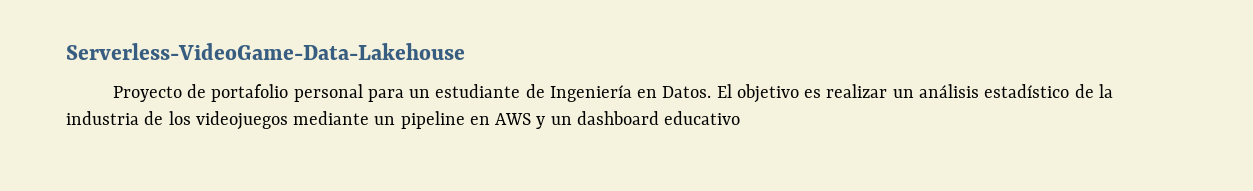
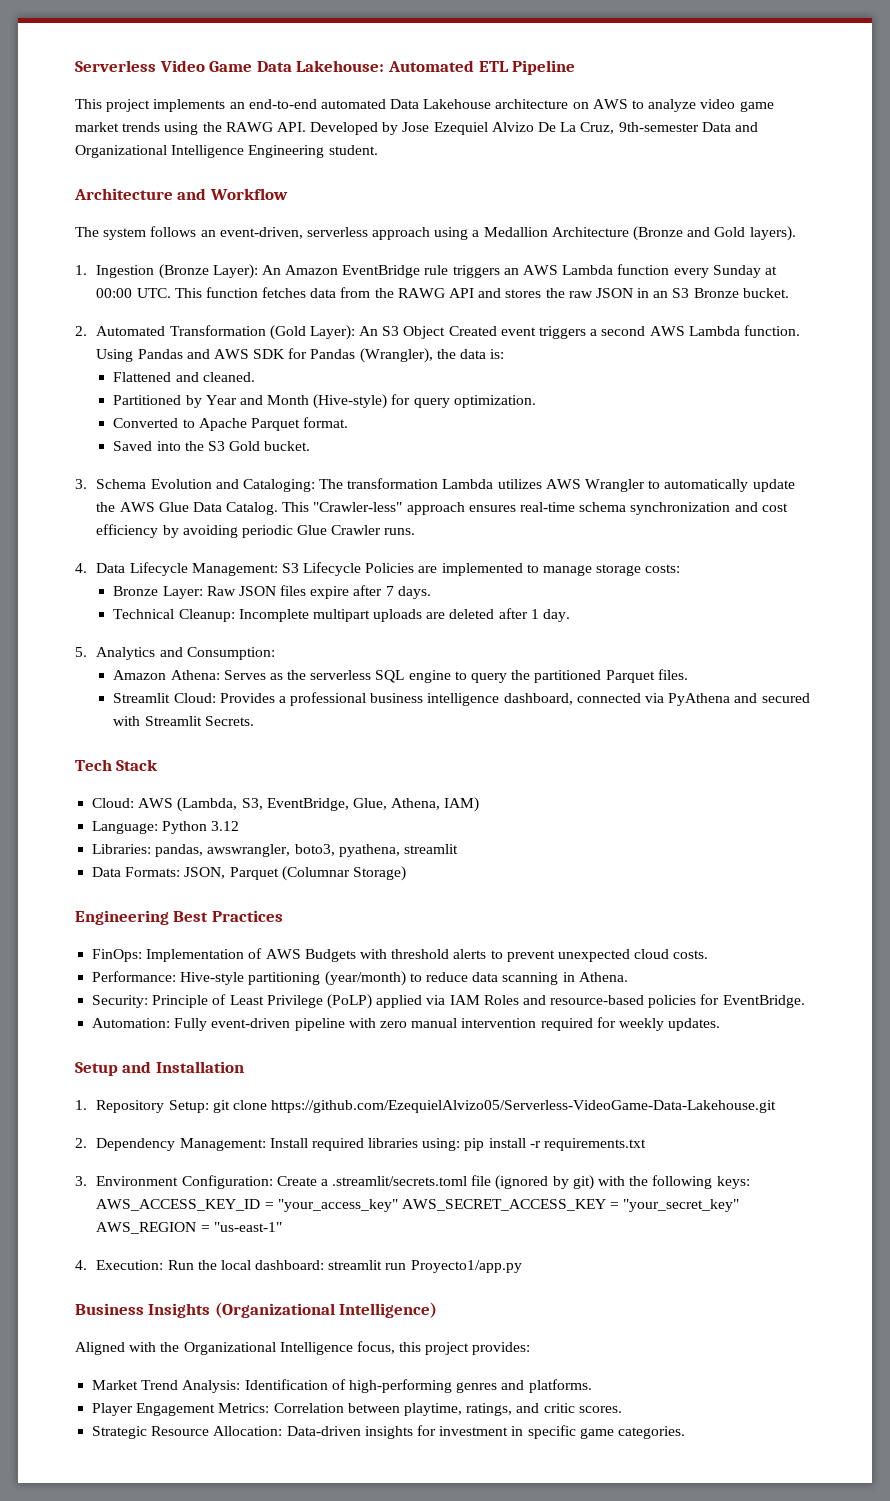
[66,43,465,60] [112,84,1113,103] [66,111,741,130] Serverless-VideoGame-Data-Lakehouse // Proyecto de portafolio personal para un estudiante de Ingeniería en Datos. El objetivo es realizar un análisis estadístico de la industria de los videojuegos mediante un pipeline en AWS y un dashboard educativo -> [75,60,576,75] [75,99,774,112] [75,122,758,135] [75,145,378,158] [74,188,288,200] [75,226,796,241] [75,264,777,279] [96,287,789,298] [75,325,800,340] [96,348,505,363] [113,372,255,382] [113,394,536,409] [113,417,349,431] [113,441,311,451] [75,478,795,492] [96,502,788,515] [96,524,416,538] [75,562,681,576] [113,585,431,599] [113,608,571,622] [75,647,275,660] [113,669,688,683] [113,692,810,706] [113,716,254,726] [75,759,159,771] [92,797,480,812] [92,821,240,834] [92,844,458,857] [92,866,406,881] [75,910,283,925] [92,948,709,962] [92,971,628,986] [92,994,805,1009] [92,1017,721,1031] [75,1061,244,1076] [75,1100,777,1113] [75,1138,646,1151] [75,1175,750,1190] [96,1199,740,1212] [96,1222,282,1234] [75,1260,522,1273] [75,1302,438,1318] [75,1341,531,1355] [92,1379,592,1393] [92,1403,622,1416] [92,1425,685,1439] Serverless Video Game Data Lakehouse: Automated ETL Pipeline // This project implements an end-to-end automated Data Lakehouse architecture on AWS to analyze video game market trends using the RAWG API. Developed by Jose Ezequiel Alvizo De La Cruz, 9th-semester Data and Organizational Intelligence Engineering student. // Architecture and Workflow // The system follows an event-driven, serverless approach using a Medallion Architecture (Bronze and Gold layers). // 1. Ingestion (Bronze Layer): An Amazon EventBridge rule triggers an AWS Lambda function every Sunday at 00:00 UTC. This function fetches data from the RAWG API and stores the raw JSON in an S3 Bronze bucket. // 2. Automated Transformation (Gold Layer): An S3 Object Created event triggers a second AWS Lambda function. Using Pandas and AWS SDK for Pandas (Wrangler), the data is: // Flattened and cleaned. // Partitioned by Year and Month (Hive-style) for query optimization. // Converted to Apache Parquet format. // Saved into the S3 Gold bucket. // 3. Schema Evolution and Cataloging: The transformation Lambda utilizes AWS Wrangler to automatically update the AWS Glue Data Catalog. This "Crawler-less" approach ensures real-time schema synchronization and cost efficiency by avoiding periodic Glue Crawler runs. // 4. Data Lifecycle Management: S3 Lifecycle Policies are implemented to manage storage costs: // Bronze Layer: Raw JSON files expire after 7 days. // Technical Cleanup: Incomplete multipart uploads are deleted after 1 day. // 5. Analytics and Consumption: // Amazon Athena: Serves as the serverless SQL engine to query the partitioned Parquet files. // Streamlit Cloud: Provides a professional business intelligence dashboard, connected via PyAthena and secured with Streamlit Secrets. // Tech Stack // Cloud: AWS (Lambda, S3, EventBridge, Glue, Athena, IAM) // Language: Python 3.12 // Libraries: pandas, awswrangler, boto3, pyathena, streamlit // Data Formats: JSON, Parquet (Columnar Storage) // Engineering Best Practices // FinOps: Implementation of AWS Budgets with threshold alerts to prevent unexpected cloud costs. // Performance: Hive-style partitioning (year/month) to reduce data scanning in Athena. // Security: Principle of Least Privilege (PoLP) applied via IAM Roles and resource-based policies for EventBridge. // Automation: Fully event-driven pipeline with zero manual intervention required for weekly updates. // Setup and Installation // 1. Repository Setup: git clone https://github.com/EzequielAlvizo05/Serverless-VideoGame-Data-Lakehouse.git // 2. Dependency Management: Install required libraries using: pip install -r requirements.txt // 3. Environment Configuration: Create a .streamlit/secrets.toml file (ignored by git) with the following keys: AWS_ACCESS_KEY_ID = "your_access_key" AWS_SECRET_ACCESS_KEY = "your_secret_key" AWS_REGION = "us-east-1" // 4. Execution: Run the local dashboard: streamlit run Proyecto1/app.py // Business Insights (Organizational Intelligence) // Aligned with the Organizational Intelligence focus, this project provides: // Market Trend Analysis: Identification of high-performing genres and platforms. // Player Engagement Metrics: Correlation between playtime, ratings, and critic scores. // Strategic Resource Allocation: Data-driven insights for investment in specific game categories.

